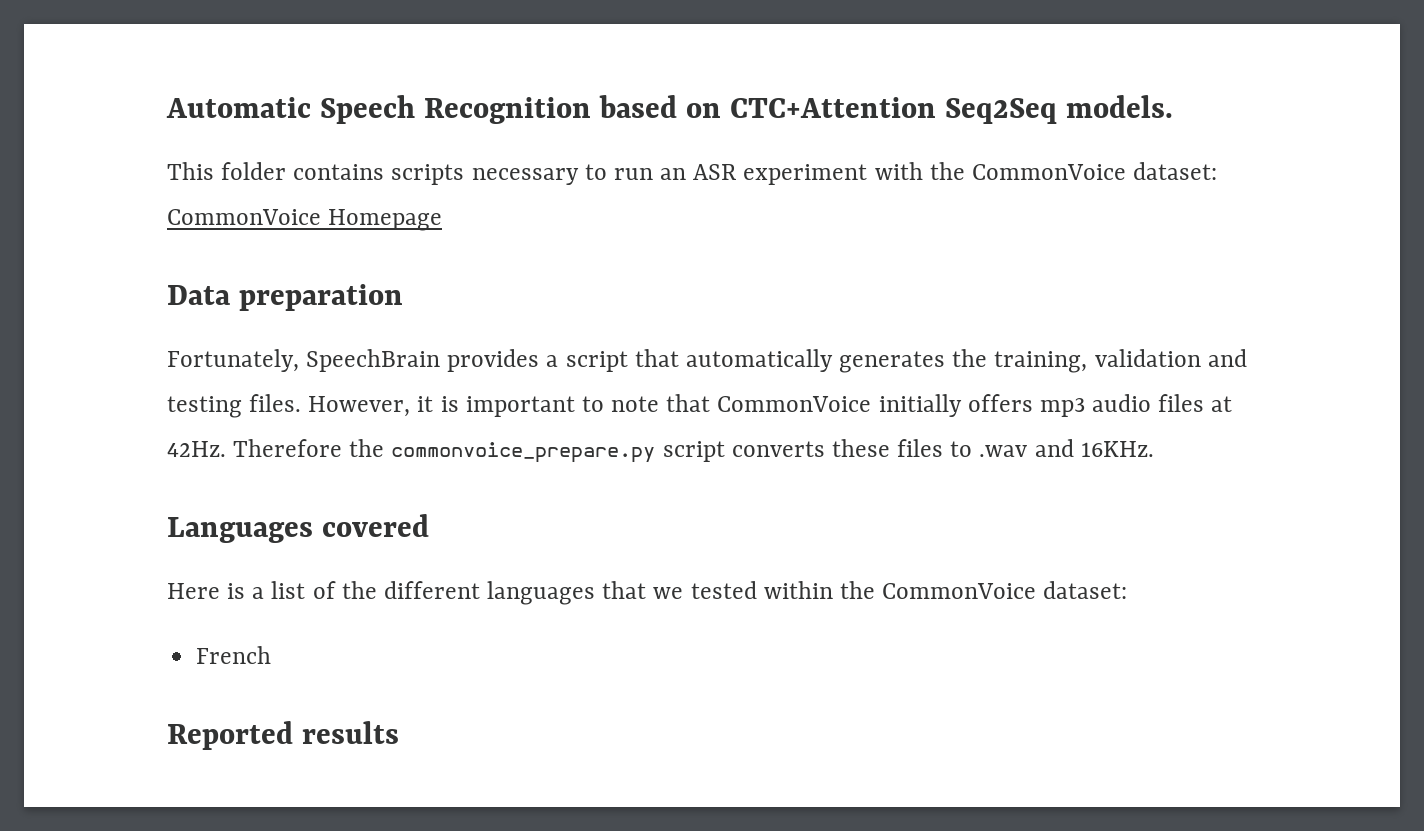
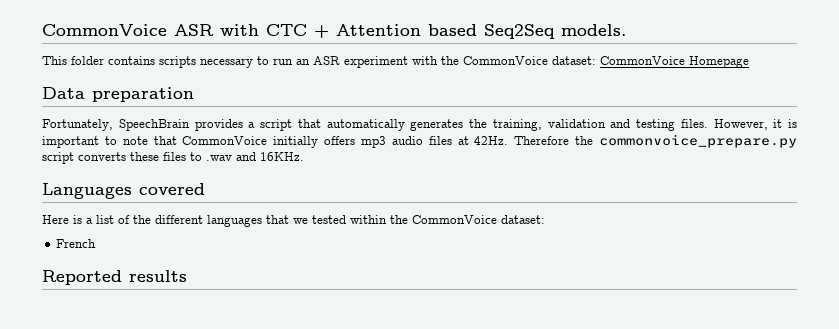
[166,95,937,124] Automatic Speech Recognition based on CTC+Attention -> [42,24,477,38] CommonVoice ASR with CTC + Attention based

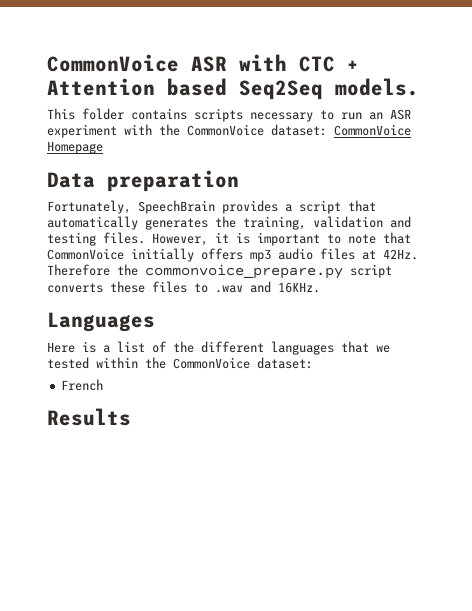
[139,183,205,195] covered -> (155, 322) none
[42,270,187,285] Reported results -> [47,408,131,426] Results

